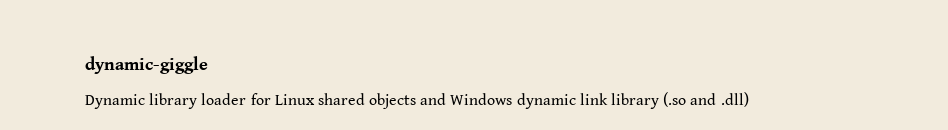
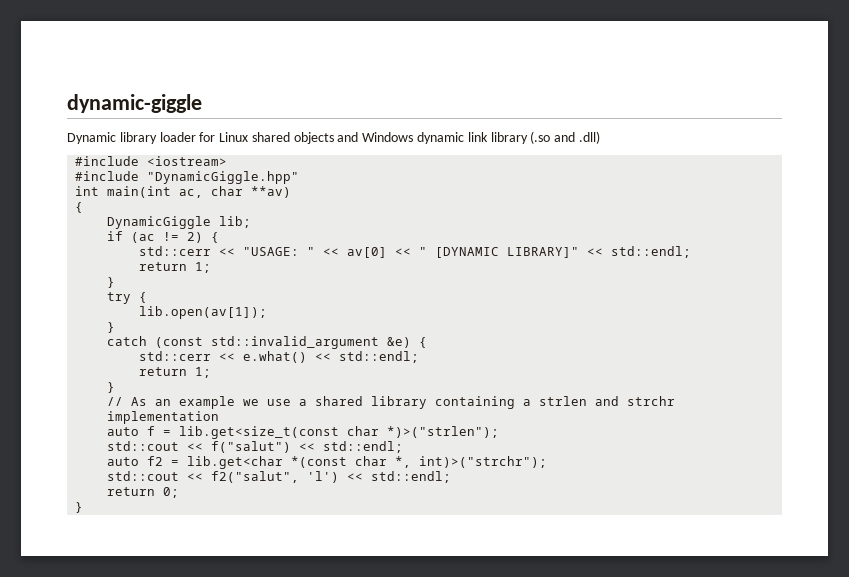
(749, 99) none -> [75,156,228,166] [75,171,300,184] [75,186,292,198] [75,202,84,213] [107,216,252,229] [107,231,220,243] [139,246,692,258] [139,262,212,273] [107,277,116,288] [107,292,148,304] [139,306,268,319] [107,322,116,333] [107,336,428,349] [139,351,420,363] [139,367,212,378] [107,382,116,393] [107,396,676,409] [107,411,220,424] [107,426,500,439] [107,441,404,453] [107,456,548,469] [107,471,452,483] [107,487,180,498] [75,502,84,513] // #include <iostream> // #include "DynamicGiggle.hpp" // int main(int ac, char **av) // { // DynamicGiggle lib; // if (ac != 2) { // std::cerr << "USAGE: " << av[0] << " [DYNAMIC LIBRARY]" << std::endl; // return 1; // } // try { // lib.open(av[1]); // } // catch (const std::invalid_argument &e) { // std::cerr << e.what() << std::endl; // return 1; // } // // As an example we use a shared library containing a strlen and strchr implementation // auto f = lib.get<size_t(const char *)>("strlen"); // std::cout << f("salut") << std::endl; // auto f2 = lib.get<char *(const char *, int)>("strchr"); // std::cout << f2("salut", 'l') << std::endl; // return 0; // }

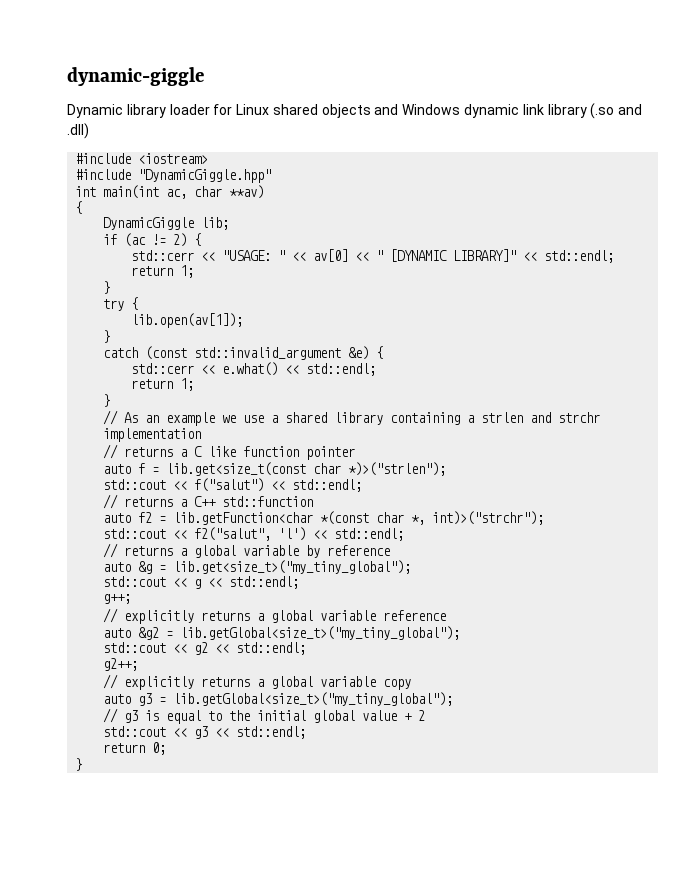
(220, 417) none -> [103,444,356,460] // // returns a C like function pointer
(404, 447) none -> [103,494,314,509] // // returns a C++ std::function
[187,456,284,469] lib.get<char -> [173,512,314,525] lib.getFunction<char
(452, 477) none -> [103,543,391,558] [103,560,412,574] [103,576,300,589] [103,594,132,604] [103,608,447,624] [103,626,461,640] [103,642,307,655] [103,658,139,671] [103,674,412,690] [103,692,454,706] [103,708,426,724] [103,726,307,739] // // returns a global variable by reference // auto &g = lib.get<size_t>("my_tiny_global"); // std::cout << g << std::endl; // g++; // // explicitly returns a global variable reference // auto &g2 = lib.getGlobal<size_t>("my_tiny_global"); // std::cout << g2 << std::endl; // g2++; // // explicitly returns a global variable copy // auto g3 = lib.getGlobal<size_t>("my_tiny_global"); // // g3 is equal to the initial global value + 2 // std::cout << g3 << std::endl;

